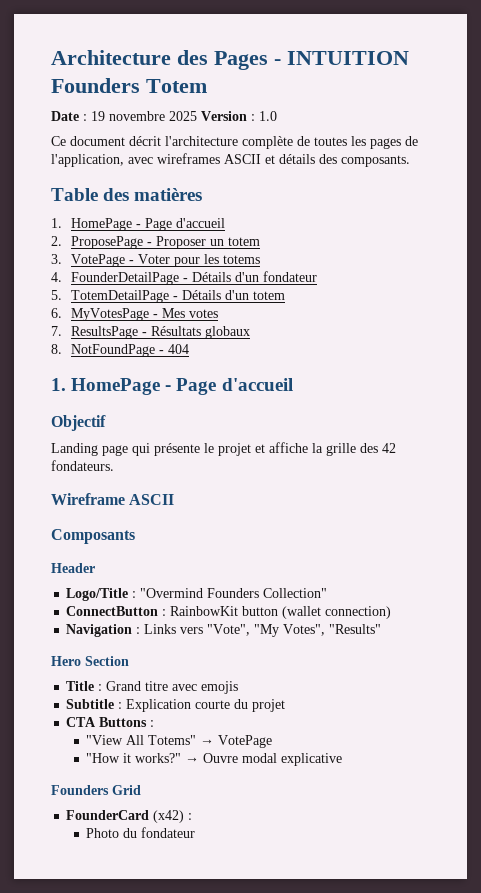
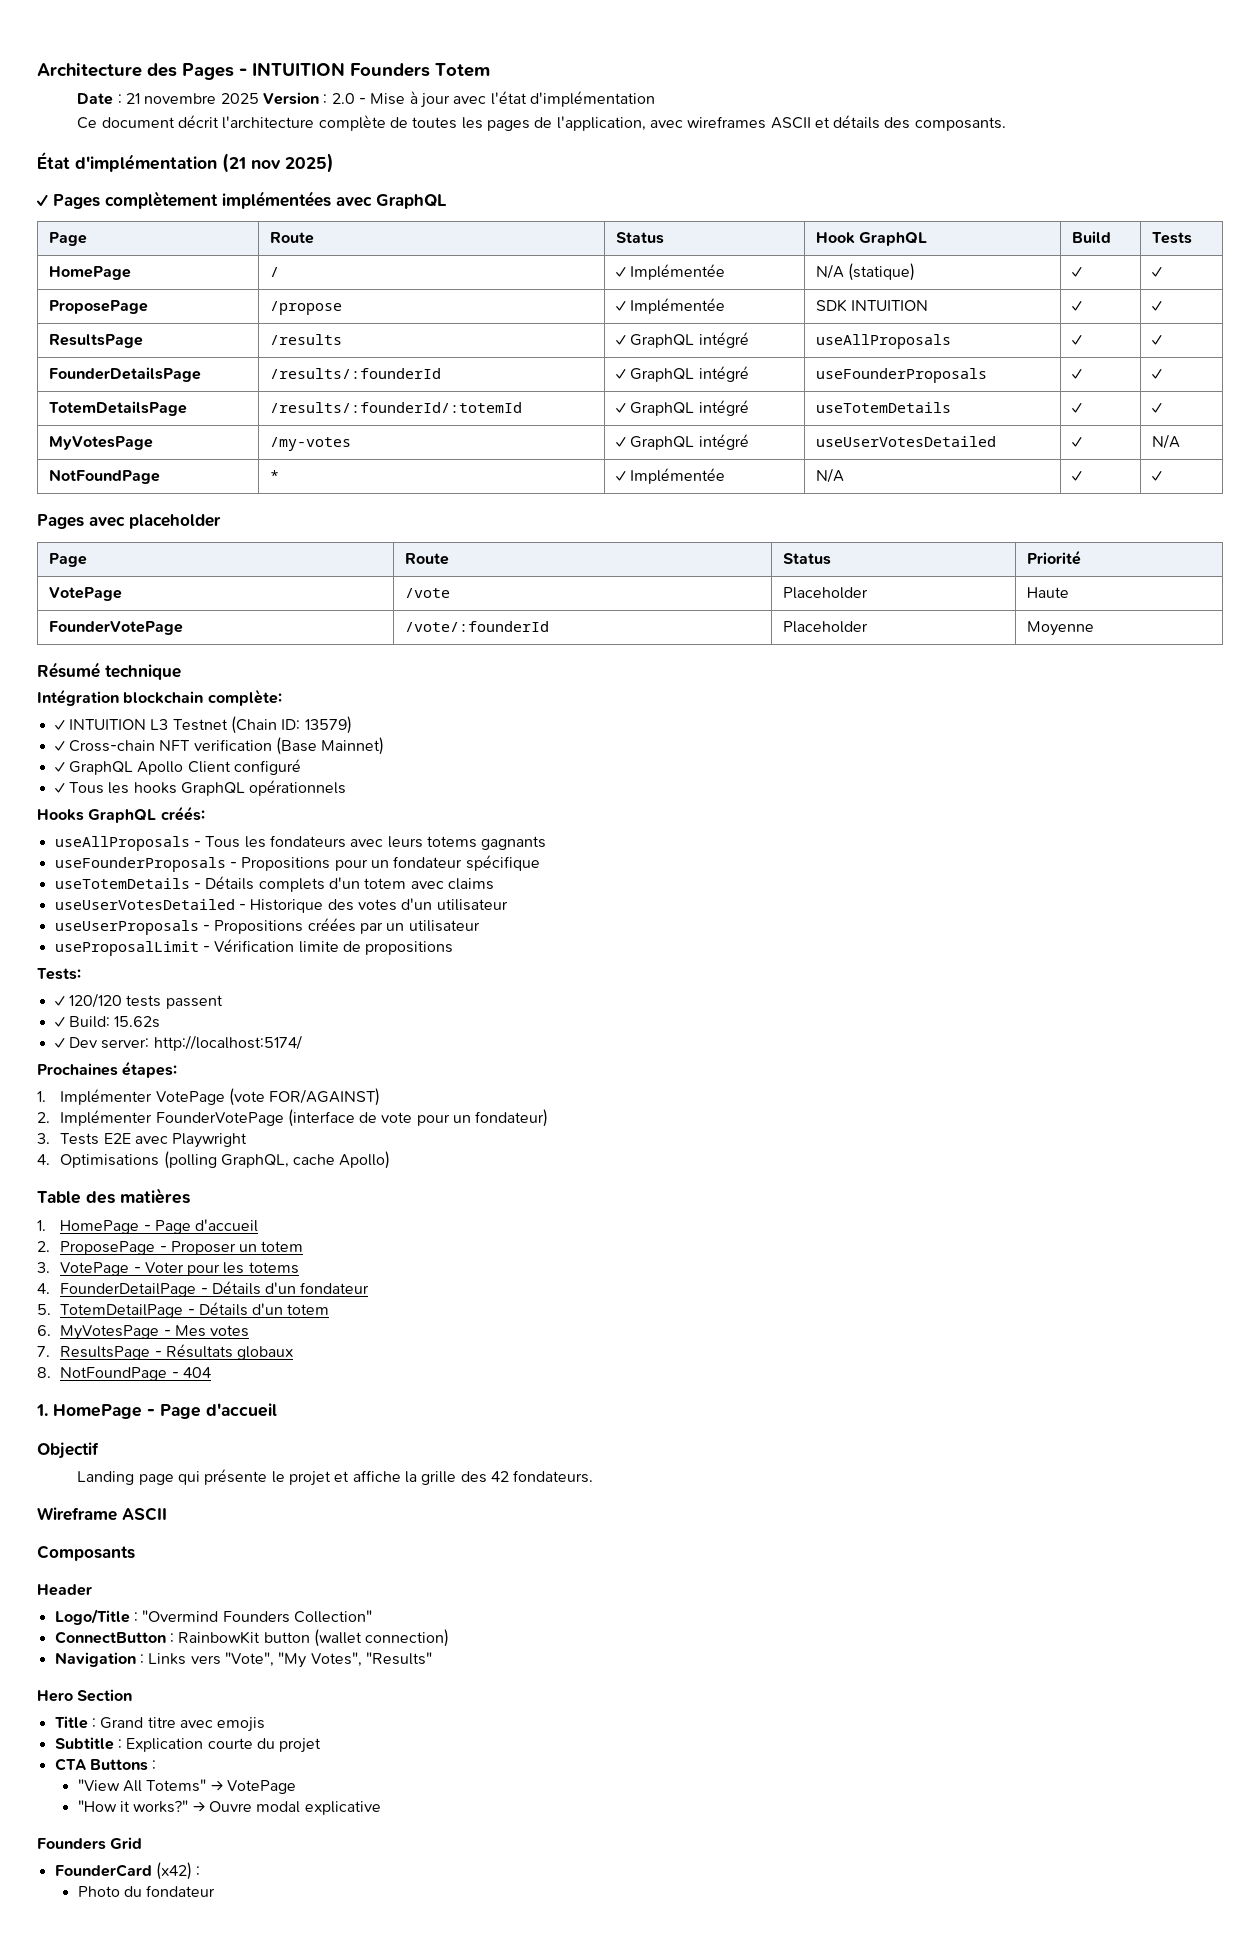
[91,111,105,121] 19 -> [125,93,140,104] 21
[259,111,277,121] 1.0 -> [331,91,655,108] 2.0 - Mise à jour avec l'état d'implémentation
(410, 161) none -> [37,151,334,173] [37,191,447,209] [49,232,88,246] [270,232,315,244] [616,232,665,244] [816,232,928,246] [1072,231,1112,243] [1152,232,1193,244] [49,266,132,280] [270,267,280,277] [616,264,726,280] [816,263,916,281] [1072,267,1083,277] [1152,267,1163,277] [49,300,149,314] [270,301,343,315] [616,298,726,314] [816,299,929,312] [1072,301,1083,311] [1152,301,1163,311] [49,334,144,348] [270,334,343,345] [616,332,749,348] [816,334,952,349] [1072,335,1083,345] [1152,335,1163,345] [49,367,202,382] [270,368,442,379] [616,366,749,382] [816,368,988,383] [1072,369,1083,379] [1152,369,1163,379] [49,401,188,416] [270,402,523,413] [616,400,749,416] [816,402,952,413] [1072,403,1083,413] [1152,403,1163,413] [49,436,154,450] [270,437,352,451] [616,434,749,450] [816,436,997,447] [1072,437,1083,447] [1152,434,1181,449] [49,469,161,484] [270,470,280,481] [616,468,726,484] [816,468,845,483] [1072,471,1083,481] [1152,471,1163,481] [37,514,221,529] [49,553,88,567] [405,553,450,565] [783,553,832,565] [1027,550,1082,565] [49,587,123,601] [405,588,451,598] [783,587,869,599] [1027,587,1070,598] [49,621,184,635] [405,621,550,632] [783,621,869,633] [1027,621,1095,636] [37,662,181,680] [37,689,282,706] [54,716,352,734] [54,737,385,755] [54,759,301,775] [54,780,347,796] [37,806,205,823] [54,835,547,851] [54,855,540,872] [54,876,494,892] [54,898,508,913] [54,918,480,935] [54,939,454,956] [37,968,81,980] [54,993,223,1009] [54,1016,161,1028] [54,1035,302,1051] [37,1061,178,1078] [37,1088,381,1106] [37,1109,549,1127] [37,1133,248,1148] [37,1151,391,1169] // État d'implémentation (21 nov 2025) // ✓ Pages complètement implémentées avec GraphQL // Page | Route | Status | Hook GraphQL | Build | Tests // HomePage | / | ✓ Implémentée | N/A (statique) | ✓ | ✓ // ProposePage | /propose | ✓ Implémentée | SDK INTUITION | ✓ | ✓ // ResultsPage | /results | ✓ GraphQL intégré | useAllProposals | ✓ | ✓ // FounderDetailsPage | /results/:founderId | ✓ GraphQL intégré | useFounderProposals | ✓ | ✓ // TotemDetailsPage | /results/:founderId/:totemId | ✓ GraphQL intégré | useTotemDetails | ✓ | ✓ // MyVotesPage | /my-votes | ✓ GraphQL intégré | useUserVotesDetailed | ✓ | N/A // NotFoundPage | * | ✓ Implémentée | N/A | ✓ | ✓ // Pages avec placeholder // Page | Route | Status | Priorité // VotePage | /vote | Placeholder | Haute // FounderVotePage | /vote/:founderId | Placeholder | Moyenne // Résumé technique // Intégration blockchain complète: // ✓ INTUITION L3 Testnet (Chain ID: 13579) // ✓ Cross-chain NFT verification (Base Mainnet) // ✓ GraphQL Apollo Client configuré // ✓ Tous les hooks GraphQL opérationnels // Hooks GraphQL créés: // useAllProposals - Tous les fondateurs avec leurs totems gagnants // useFounderProposals - Propositions pour un fondateur spécifique // useTotemDetails - Détails complets d'un totem avec claims // useUserVotesDetailed - Historique des votes d'un utilisateur // useUserProposals - Propositions créées par un utilisateur // useProposalLimit - Vérification limite de propositions // Tests: // ✓ 120/120 tests passent // ✓ Build: 15.62s // ✓ Dev server: http://localhost:5174/ // Prochaines étapes: // 1. Implémenter VotePage (vote FOR/AGAINST) // 2. Implémenter FounderVotePage (interface de vote pour un fondateur) // 3. Tests E2E avec Playwright // 4. Optimisations (polling GraphQL, cache Apollo)

